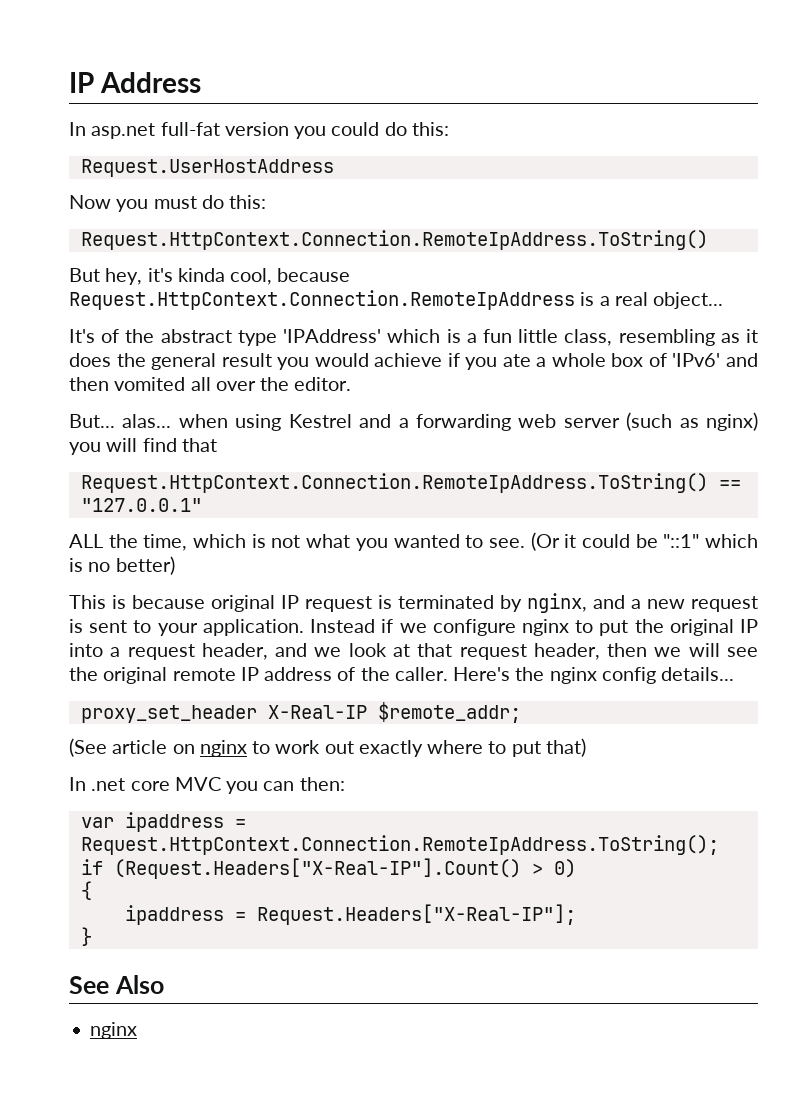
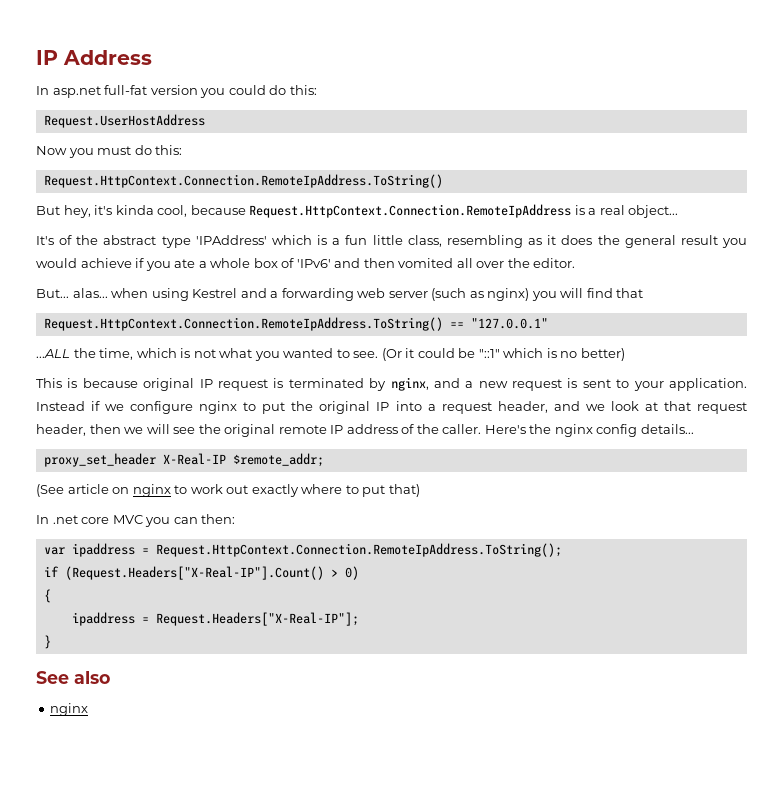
[69,534,103,548] ALL -> [36,349,70,358] ...ALL
[114,975,164,994] Also -> [74,671,110,684] also

